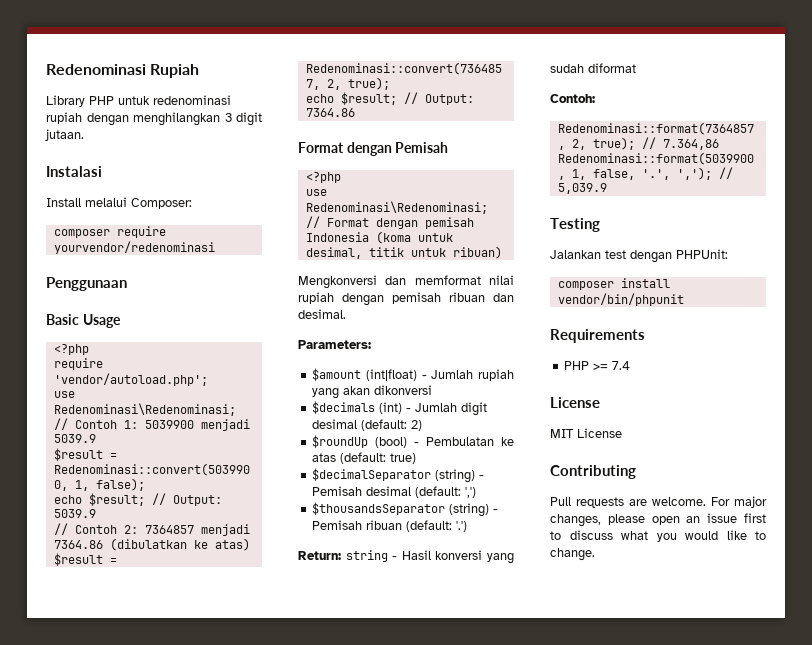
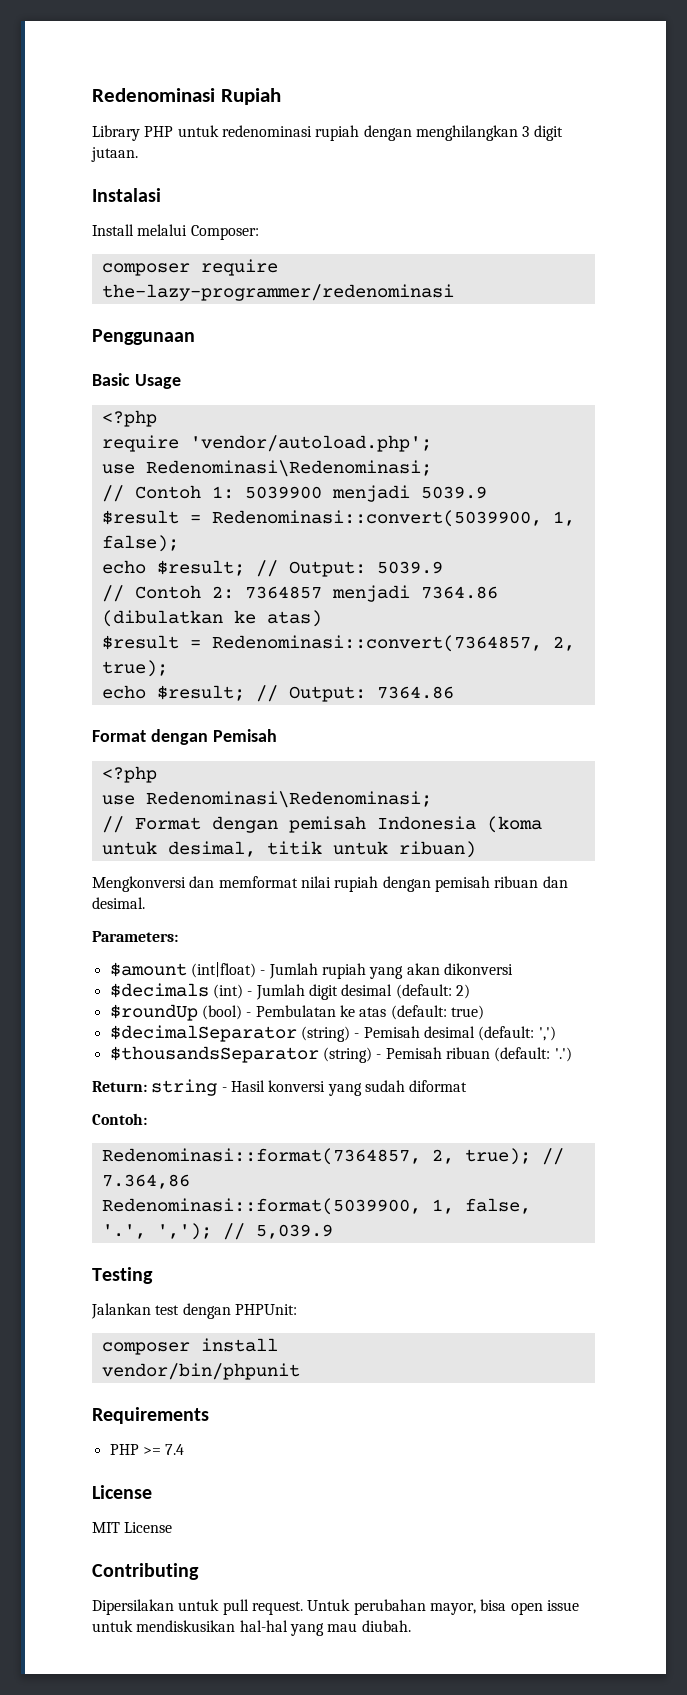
[53,241,215,254] yourvendor/redenominasi -> [101,284,454,301] the-lazy-programmer/redenominasi
[550,496,767,508] [550,513,766,527] [550,530,766,542] [550,548,595,561] Pull requests are welcome. For major changes, please open an issue first to discuss what you would like to change. -> [92,1599,579,1615] [92,1620,411,1636] Dipersilakan untuk pull request. Untuk perubahan mayor, bisa open issue untuk mendiskusikan hal-hal yang mau diubah.

